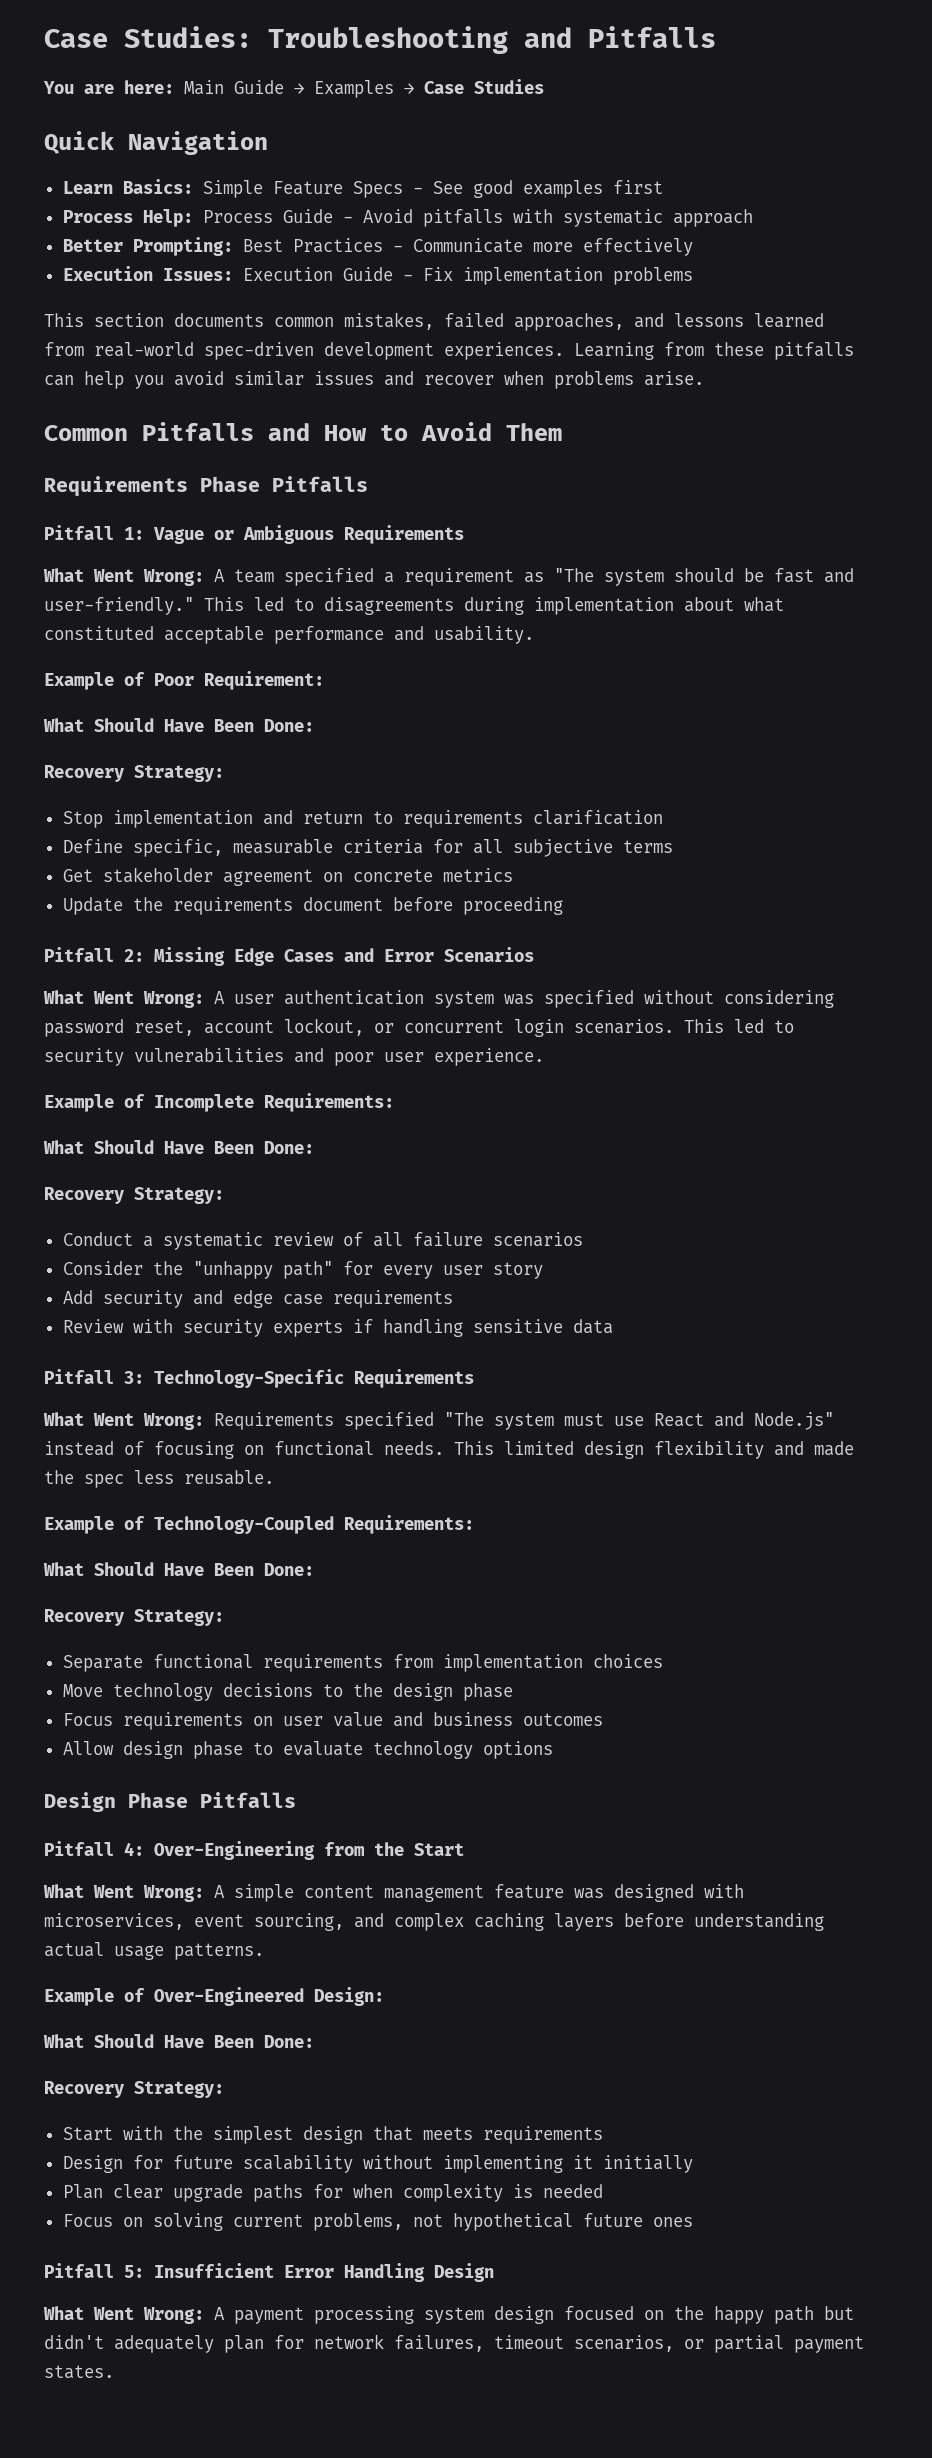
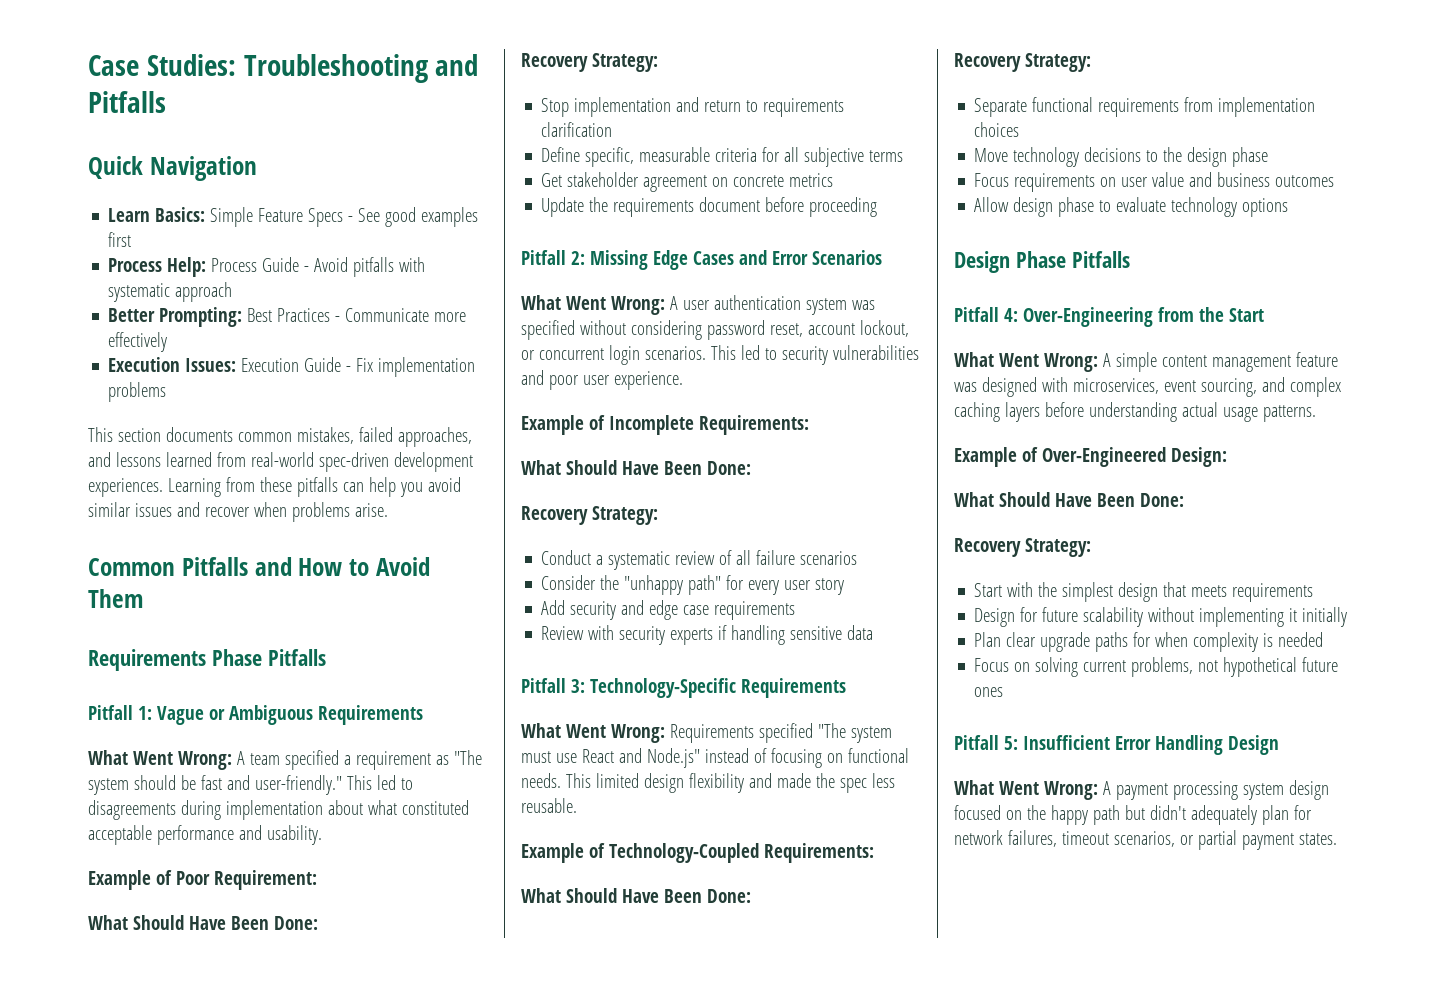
[43,79,544,98] // You are here: Main Guide → Examples → Case Studies -> (166, 102) none

